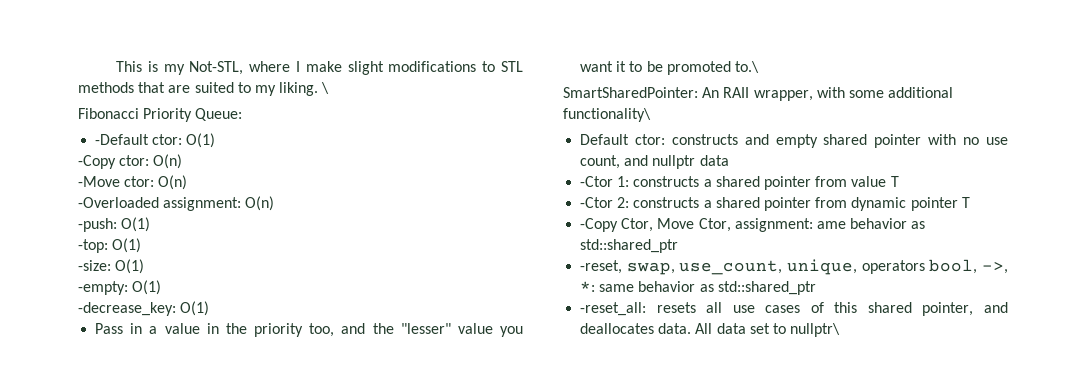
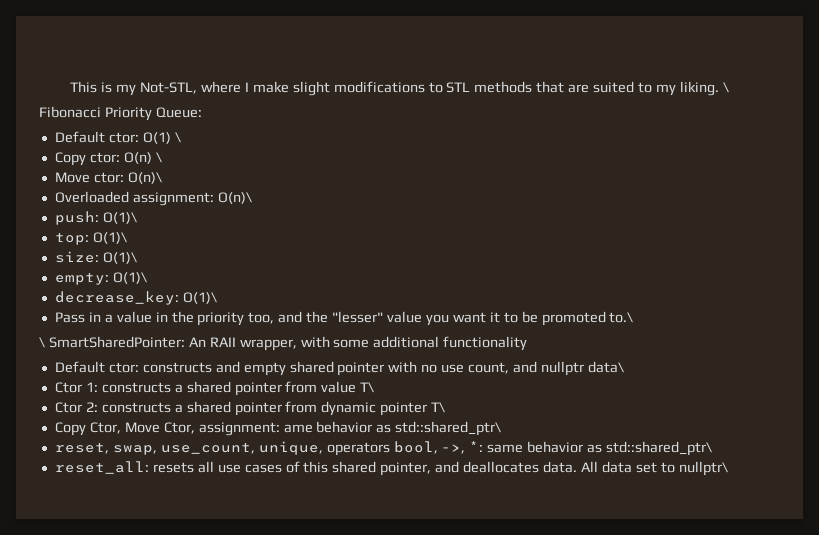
[95,134,150,145] -Default -> [54,131,105,143] Default
[78,154,183,169] [78,175,188,190] [78,196,275,211] [78,217,151,232] [78,238,142,253] [78,259,145,274] [78,280,162,295] [78,301,210,316] // -Copy ctor: O(n) // -Move ctor: O(n) // -Overloaded assignment: O(n) // -push: O(1) // -top: O(1) // -size: O(1) // -empty: O(1) // -decrease_key: O(1) -> [174,132,181,143] [54,152,162,166] [54,172,162,184] [54,191,252,206] [54,211,137,225] [54,232,127,245] [54,251,137,264] [54,272,147,285] [54,291,217,305] \ // Copy ctor: O(n) \ // Move ctor: O(n)\ // Overloaded assignment: O(n)\ // push: O(1)\ // top: O(1)\ // size: O(1)\ // empty: O(1)\ // decrease_key: O(1)\
(759, 67) none -> [39,337,45,348] \
[563,108,651,122] functionality\ -> [443,336,528,351] functionality
[699,155,729,166] [580,176,614,187] data // -Ctor -> [587,361,624,373] [54,382,82,393] data\ // Ctor
[890,176,899,187] [580,197,614,208] T // -Ctor -> [360,382,375,393] [54,402,82,413] T\ // Ctor
[961,197,970,208] [580,218,619,232] T // -Copy -> [431,402,446,413] [54,422,86,436] T\ // Copy
[580,239,679,253] [580,260,623,274] std::shared_ptr // -reset, -> [395,421,502,436] [54,443,109,454] std::shared_ptr\ // reset,
[717,281,816,295] [580,302,647,316] std::shared_ptr // -reset_all: -> [606,441,713,456] [54,461,149,474] std::shared_ptr\ // reset_all:

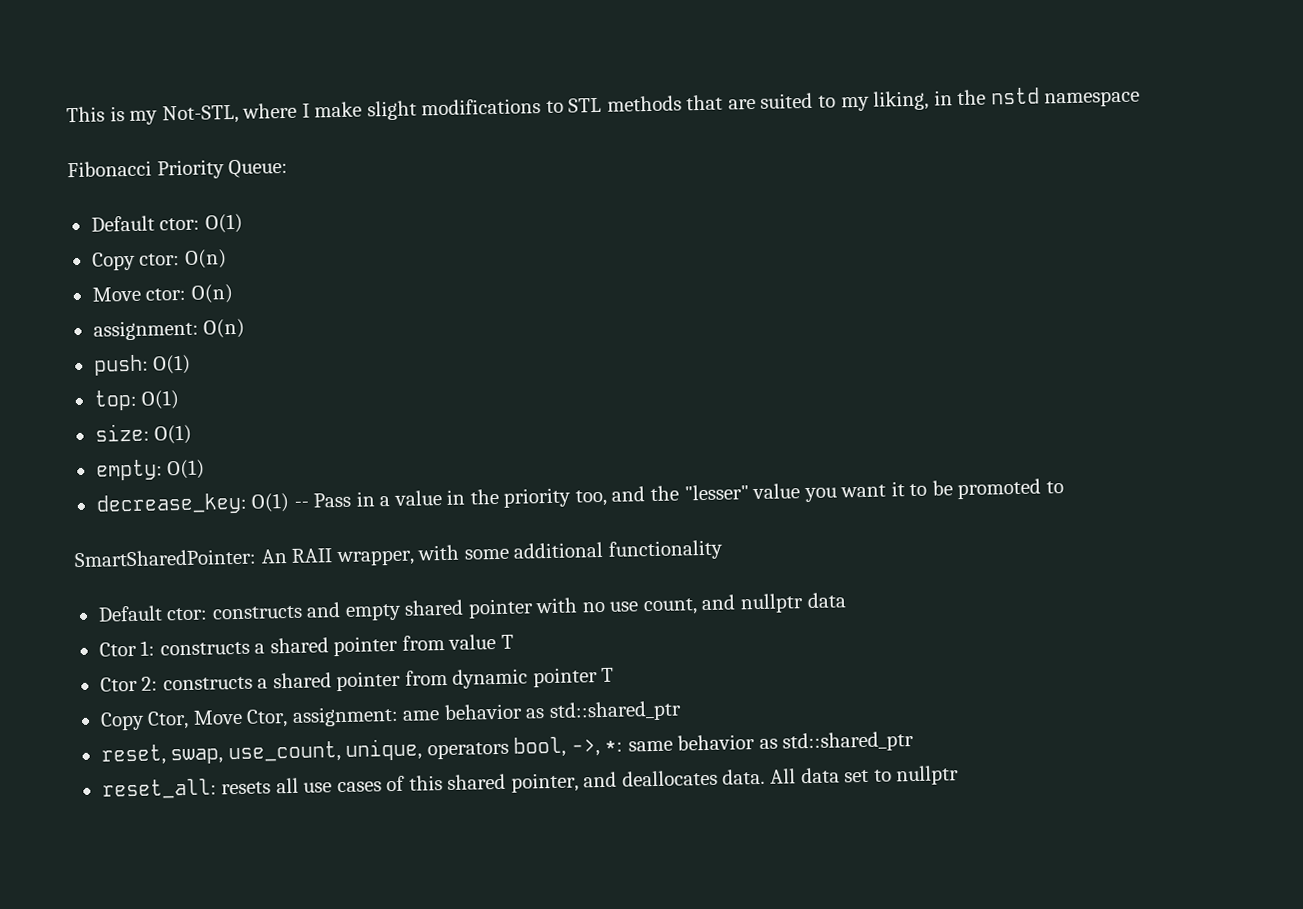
[679,81,729,96] liking. \ -> [873,87,1141,111] liking, in the nstd namespace
[174,132,181,143] \ -> (243, 223) none
[155,152,162,163] \ -> (227, 259) none
[127,172,162,184] [54,191,252,206] O(n)\ // Overloaded assignment: O(n)\ -> [190,284,234,304] [92,318,246,341] O(n) // assignment: O(n)
[102,212,137,224] O(1)\ -> [153,354,192,375] O(1)
[92,232,127,244] O(1)\ -> [141,390,181,410] O(1)
[102,252,137,264] O(1)\ -> [154,424,193,445] O(1)
[112,272,147,284] O(1)\ -> [167,459,206,480] O(1)
[182,292,217,304] O(1)\ // -> [251,492,309,513] O(1) --
[609,312,634,323] [39,337,45,348] to.\ // \ -> [1045,481,1064,494] to //
[587,361,624,373] data\ -> [806,592,846,609] data
[360,382,375,393] T\ -> [500,634,514,649] T
[431,402,446,413] T\ -> [601,667,615,683] T
[395,421,502,436] std::shared_ptr\ -> [548,700,682,723] std::shared_ptr
[606,441,713,456] std::shared_ptr\ -> [782,731,915,753] std::shared_ptr
[678,461,728,476] nullptr\ -> [896,765,960,786] nullptr

